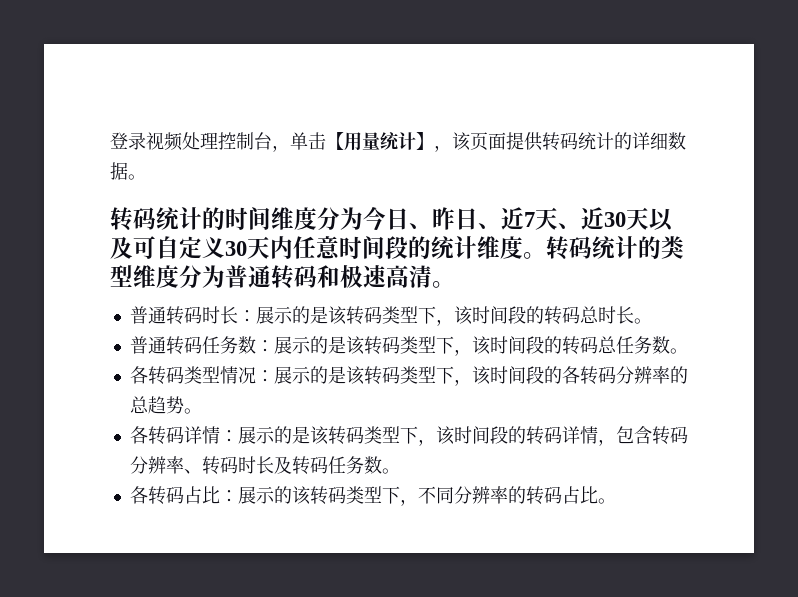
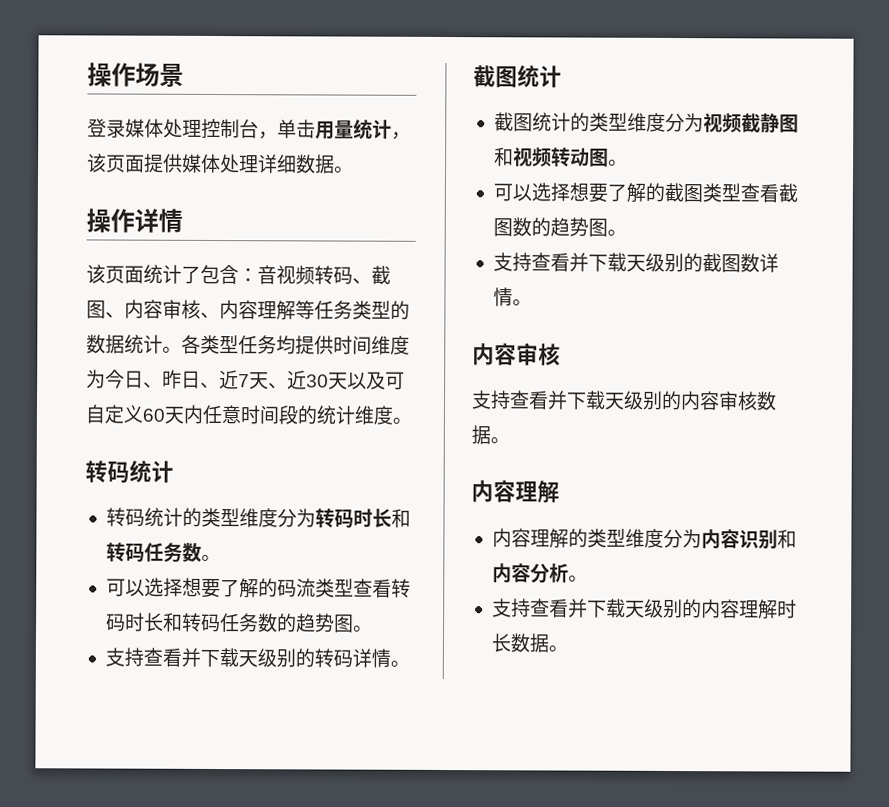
[110,132,183,151] 登录视频 -> [87,62,184,87] [87,118,164,138] 操作场景 // 登录媒体
[326,132,344,150] 【 -> (316, 129) none
[416,132,434,150] 】 -> (392, 129) none
[542,132,632,151] 转码统计的 -> [182,153,259,174] 媒体处理
[110,207,225,231] 转码统计的 -> [86,208,183,233] [86,264,391,285] [86,299,410,321] [86,334,334,355] 操作详情 // 该页面统计了包含：音视频转码、截图、内容审核、内容理解等任务类型的数据统计。各类型任务均提供
[317,207,340,230] 分 -> (410, 345) none
[225,241,247,256] 30 -> [142,408,165,422] 60
(546, 255) none -> [85,459,174,484] // 转码统计 //
[225,265,455,289] [129,306,652,326] [129,336,688,356] [129,366,688,386] [129,396,202,414] [129,426,688,446] [129,456,400,475] [129,486,598,506] 普通转码和极速高清。 // 普通转码时长：展示的是该转码类型下，该时间段的转码总时长。 // 普通转码任务数：展示的是该转码类型下，该时间段的转码总任务数。 // 各转码类型情况：展示的是该转码类型下，该时间段的各转码分辨率的总趋势。 // 各转码详情：展示的是该转码类型下，该时间段的转码详情，包含转码分辨率、转码时长及转码任务数。 // 各转码占比：展示的该转码类型下，不同分辨率的转码占比 -> [314,508,411,529] [105,542,221,563] [105,577,411,599] [105,612,373,633] [104,647,410,668] [473,64,562,88] [493,112,799,133] [493,147,628,168] [492,182,798,203] [492,217,627,237] [492,252,779,273] [492,287,532,307] [472,342,561,366] [471,390,777,411] [471,425,510,445] [471,480,560,504] [491,528,797,550] [491,563,588,584] [491,598,797,620] [490,633,549,653] 转码时长和转码任务数。 // 可以选择想要了解的码流类型查看转码时长和转码任务数的趋势图。 // 支持查看并下载天级别的转码详情。 // 截图统计 // 截图统计的类型维度分为视频截静图和视频转动图。 // 可以选择想要了解的截图类型查看截图数的趋势图。 // 支持查看并下载天级别的截图数详情。 // 内容审核 // 支持查看并下载天级别的内容审核数据。 // 内容理解 // 内容理解的类型维度分为内容识别和内容分析。 // 支持查看并下载天级别的内容理解时长数据

